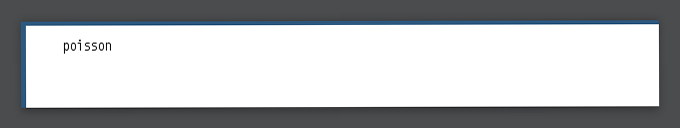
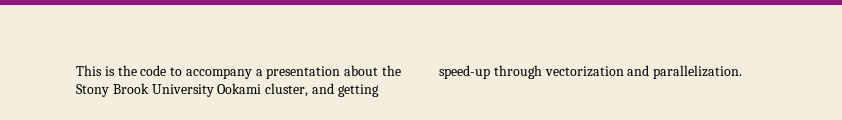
[61,39,111,54] poisson -> [76,65,402,79] [76,83,379,97] [439,65,743,79] This is the code to accompany a presentation about the Stony Brook University Ookami cluster, and getting speed-up through vectorization and parallelization.

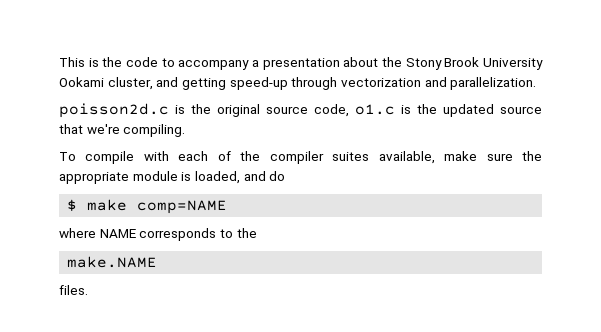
(743, 72) none -> [59,103,542,118] [59,124,186,137] [59,151,542,164] [59,171,286,184] [67,199,228,214] [59,228,257,241] [67,256,158,268] [59,285,88,295] // poisson2d.c is the original source code, o1.c is the updated source that we're compiling. // To compile with each of the compiler suites available, make sure the appropriate module is loaded, and do // $ make comp=NAME // where NAME corresponds to the // make.NAME // files.

